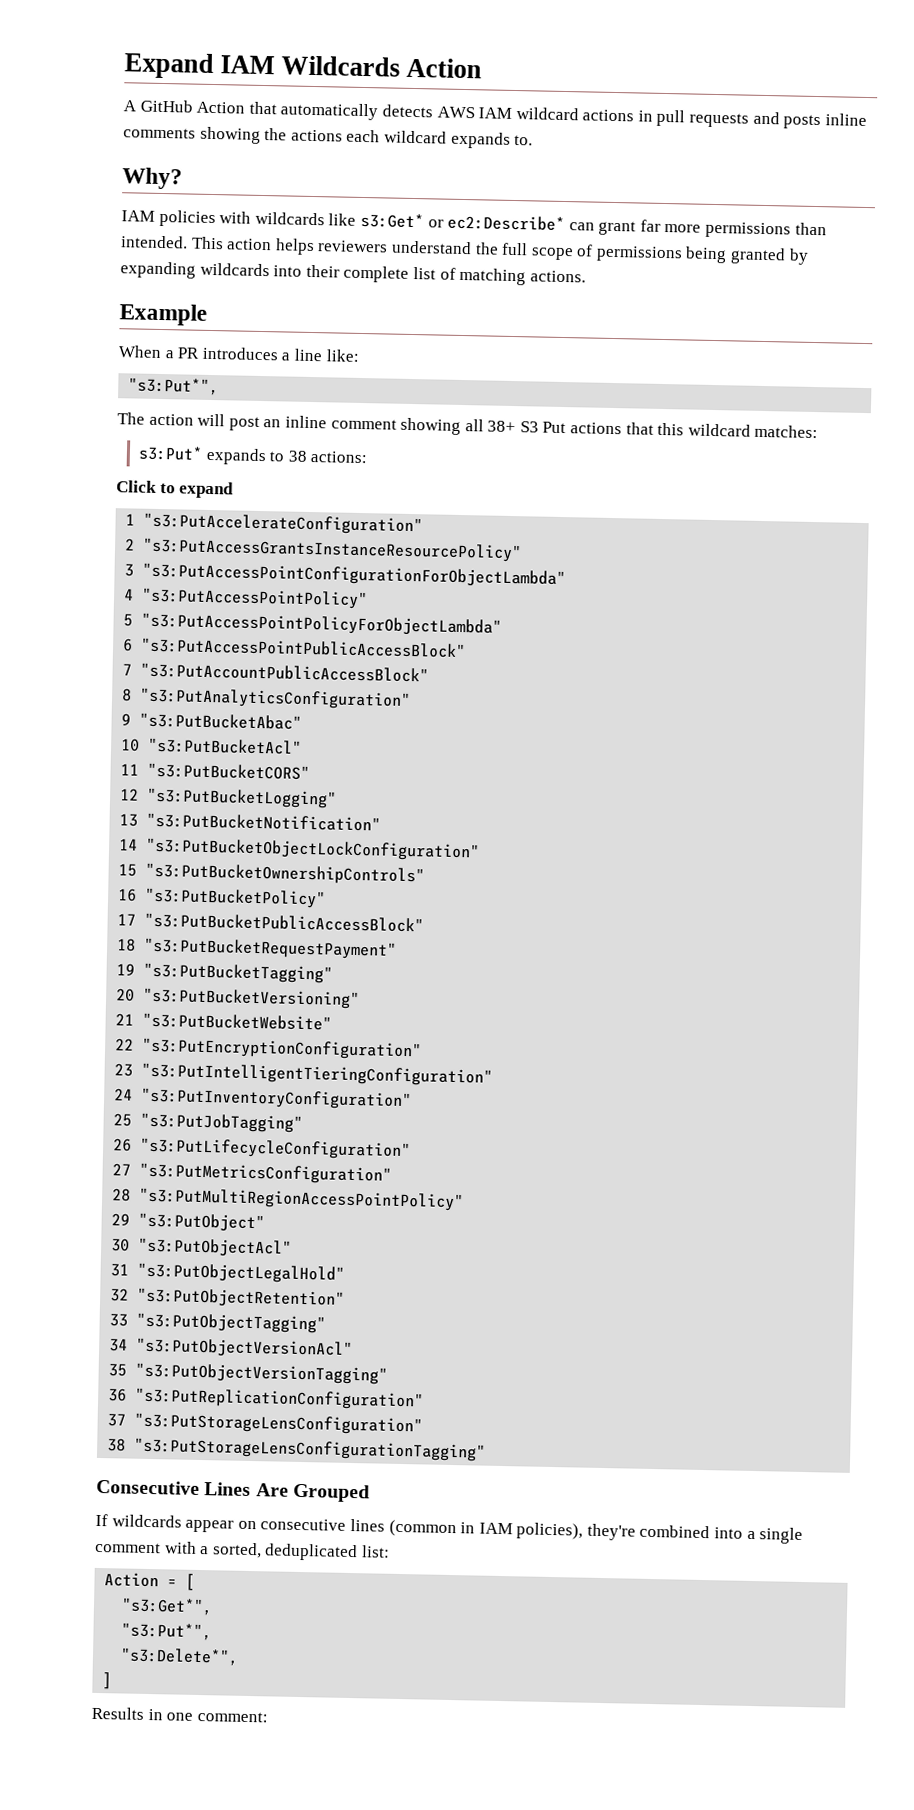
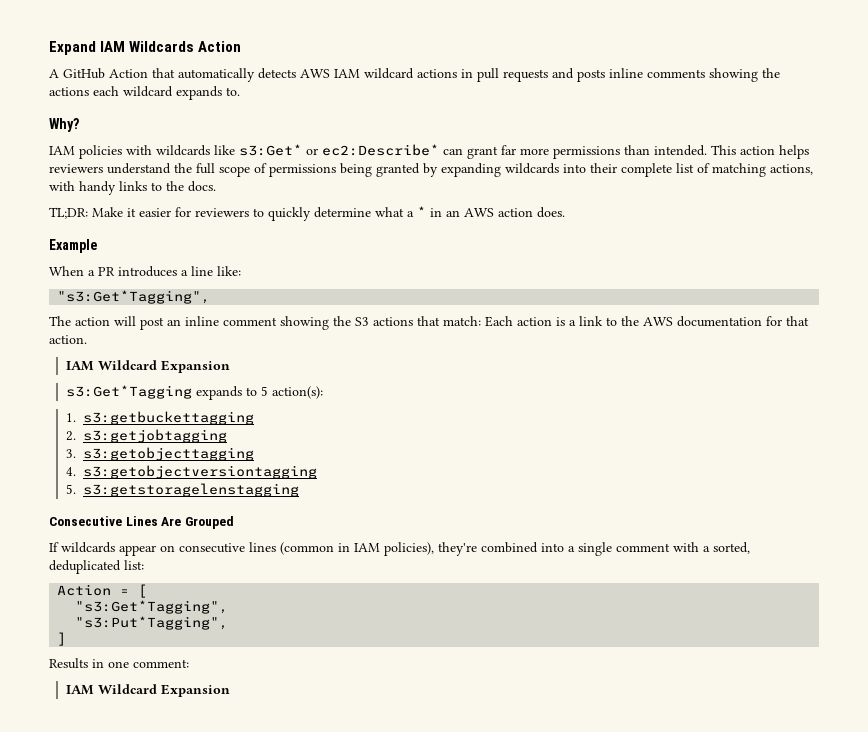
[529,270,586,283] actions. -> [770,164,813,175] [49,181,216,195] [49,206,565,221] actions, with handy links to the docs. // TL;DR: Make it easier for reviewers to quickly determine what a * in an AWS action does.
[128,377,220,396] "s3:Put*", -> [57,290,211,304] "s3:Get*Tagging",
[464,419,819,439] [138,445,368,466] [116,480,235,499] [125,512,424,536] [124,537,523,563] [124,562,567,589] [123,587,369,610] [123,612,503,637] [122,637,467,659] [122,662,430,683] [121,687,412,711] [121,712,303,730] [120,737,303,755] [120,762,311,781] [120,787,338,809] [119,812,382,832] [119,837,481,862] [118,862,426,886] [118,887,327,909] [117,912,425,933] [117,937,398,960] [116,962,334,984] [116,987,361,1010] [115,1012,333,1031] [115,1037,423,1061] [114,1062,494,1087] [114,1087,413,1111] [113,1112,304,1133] [113,1137,412,1161] [112,1162,393,1185] [112,1187,465,1212] [111,1212,266,1233] [111,1237,293,1258] [110,1262,346,1284] [110,1287,346,1309] [109,1312,327,1334] [109,1337,354,1360] [108,1362,389,1385] [108,1387,425,1411] [107,1412,424,1436] [107,1437,487,1462] all 38+ S3 Put actions that this wildcard matches: // s3:Put* expands to 38 actions: // Click to expand // 1 "s3:PutAccelerateConfiguration" // 2 "s3:PutAccessGrantsInstanceResourcePolicy" // 3 "s3:PutAccessPointConfigurationForObjectLambda" // 4 "s3:PutAccessPointPolicy" // 5 "s3:PutAccessPointPolicyForObjectLambda" // 6 "s3:PutAccessPointPublicAccessBlock" // 7 "s3:PutAccountPublicAccessBlock" // 8 "s3:PutAnalyticsConfiguration" // 9 "s3:PutBucketAbac" // 10 "s3:PutBucketAcl" // 11 "s3:PutBucketCORS" // 12 "s3:PutBucketLogging" // 13 "s3:PutBucketNotification" // 14 "s3:PutBucketObjectLockConfiguration" // 15 "s3:PutBucketOwnershipControls" // 16 "s3:PutBucketPolicy" // 17 "s3:PutBucketPublicAccessBlock" // 18 "s3:PutBucketRequestPayment" // 19 "s3:PutBucketTagging" // 20 "s3:PutBucketVersioning" // 21 "s3:PutBucketWebsite" // 22 "s3:PutEncryptionConfiguration" // 23 "s3:PutIntelligentTieringConfiguration" // 24 "s3:PutInventoryConfiguration" // 25 "s3:PutJobTagging" // 26 "s3:PutLifecycleConfiguration" // 27 "s3:PutMetricsConfiguration" // 28 "s3:PutMultiRegionAccessPointPolicy" // 29 "s3:PutObject" // 30 "s3:PutObjectAcl" // 31 "s3:PutObjectLegalHold" // 32 "s3:PutObjectRetention" // 33 "s3:PutObjectTagging" // 34 "s3:PutObjectVersionAcl" // 35 "s3:PutObjectVersionTagging" // 36 "s3:PutReplicationConfiguration" // 37 "s3:PutStorageLensConfiguration" // 38 "s3:PutStorageLensConfigurationTagging" -> [333,316,809,327] [49,335,87,344] [65,360,230,373] [65,385,323,400] [65,411,254,425] [65,429,227,443] [65,447,254,461] [65,465,317,479] [65,483,299,497] the S3 actions that match: Each action is a link to the AWS documentation for that action. // IAM Wildcard Expansion // s3:Get*Tagging expands to 5 action(s): // 1. s3:getbuckettagging // 2. s3:getjobtagging // 3. s3:getobjecttagging // 4. s3:getobjectversiontagging // 5. s3:getstoragelenstagging
[121,1597,214,1616] [121,1622,213,1641] [120,1647,240,1666] "s3:Get*", // "s3:Put*", // "s3:Delete*", -> [75,600,229,614] [75,616,229,630] "s3:Get*Tagging", // "s3:Put*Tagging",
(268, 1716) none -> [65,684,230,697] // IAM Wildcard Expansion

